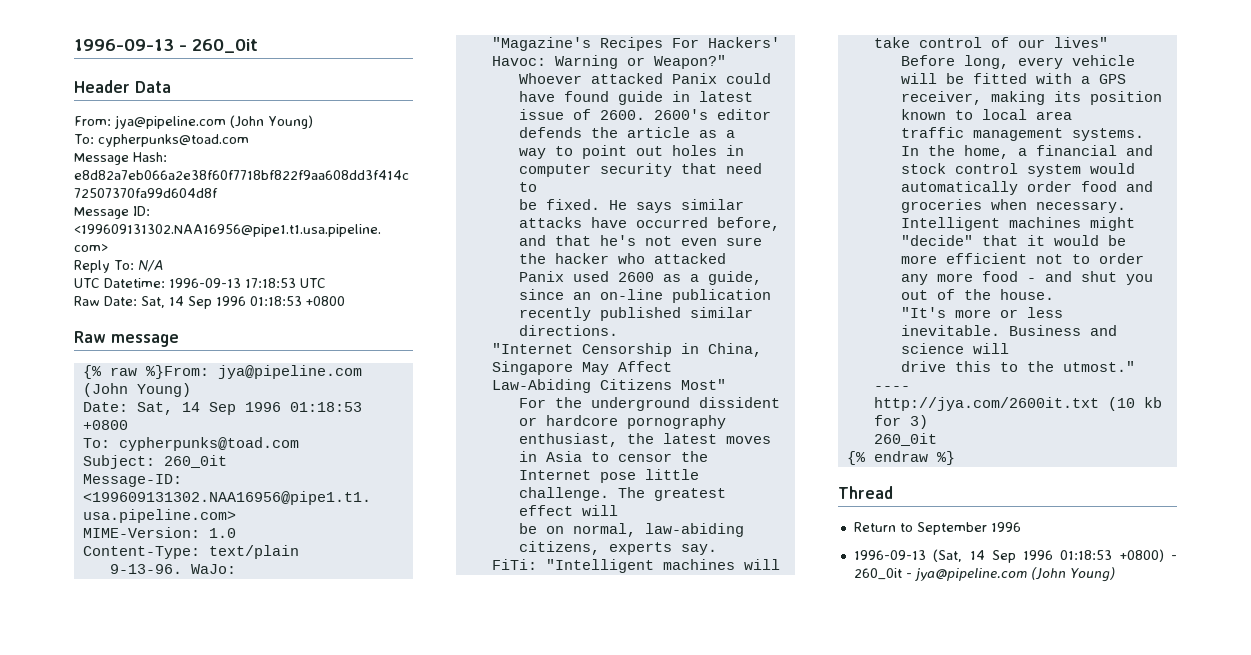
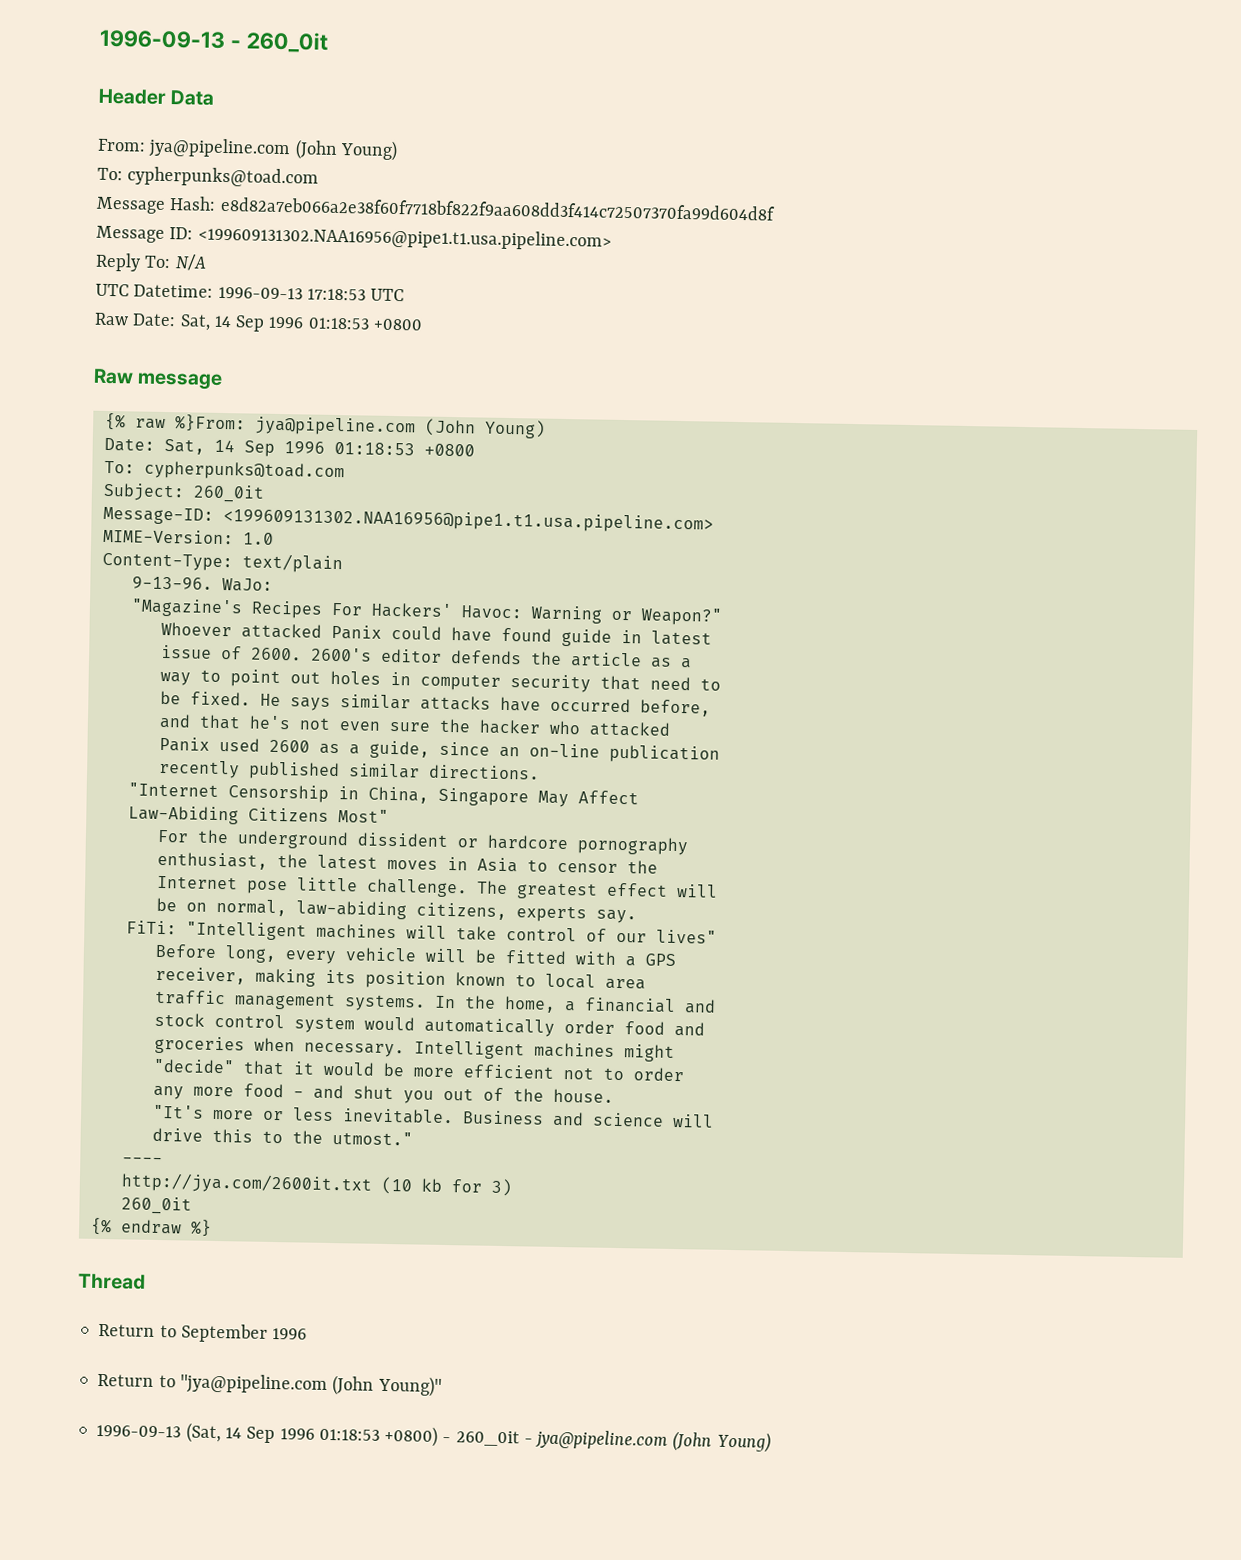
(1021, 527) none -> [97,1373,442,1397] // Return to "jya@pipeline.com (John Young)"

